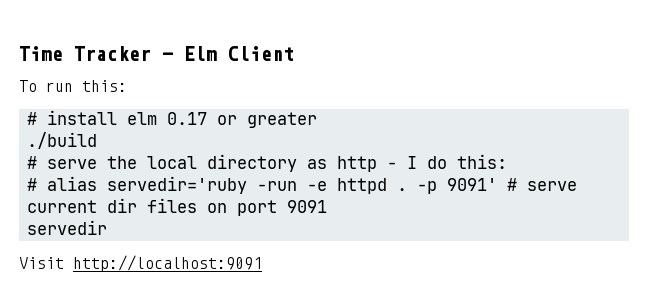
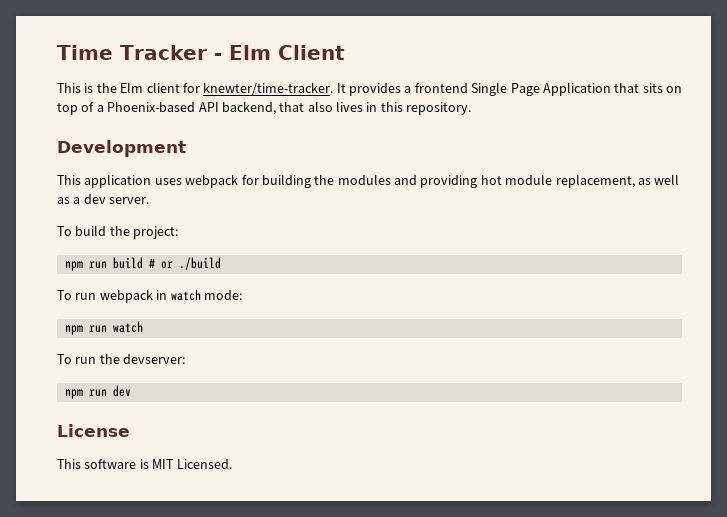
[19,80,127,92] [26,110,317,128] [26,132,97,149] [26,154,507,172] [26,176,577,194] [26,198,327,216] [26,220,107,235] [19,255,262,272] To run this: // # install elm 0.17 or greater // ./build // # serve the local directory as http - I do this: // # alias servedir='ruby -run -e httpd . -p 9091' # serve current dir files on port 9091 // servedir // Visit http://localhost:9091 -> [57,82,682,96] [57,101,472,115] [57,140,186,157] [57,174,680,188] [57,194,150,204] [57,225,179,239] [64,257,221,271] [57,289,242,303] [64,321,143,335] [57,354,186,364] [64,385,131,399] [57,424,130,437] [57,459,232,469] This is the Elm client for knewter/time-tracker. It provides a frontend Single Page Application that sits on top of a Phoenix-based API backend, that also lives in this repository. // Development // This application uses webpack for building the modules and providing hot module replacement, as well as a dev server. // To build the project: // npm run build # or ./build // To run webpack in watch mode: // npm run watch // To run the devserver: // npm run dev // License // This software is MIT Licensed.

